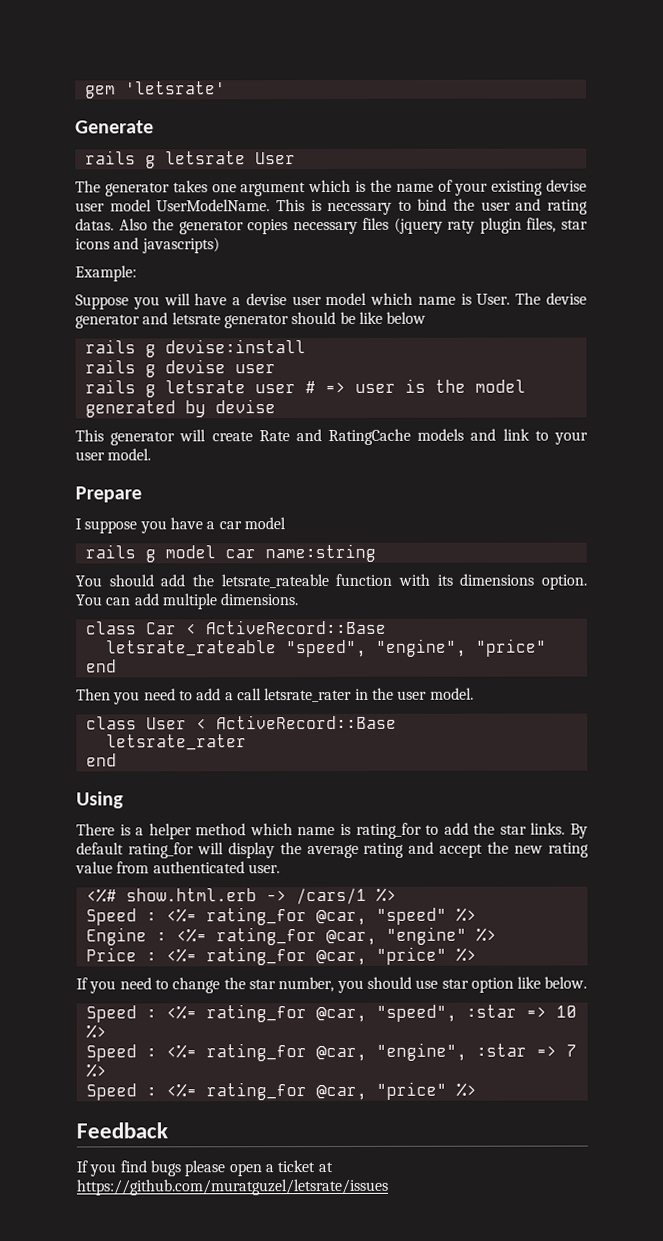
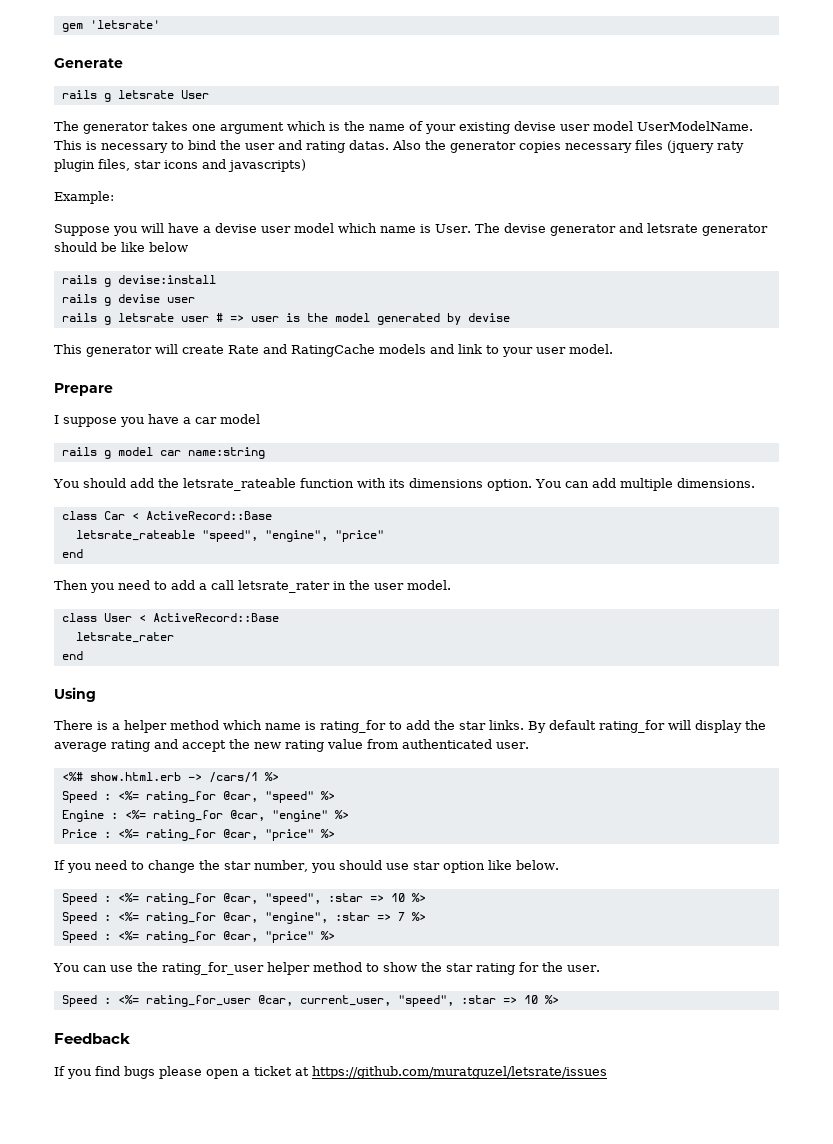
(477, 1089) none -> [53,962,600,975] [61,995,559,1007] // You can use the rating_for_user helper method to show the star rating for the user. // Speed : <%= rating_for_user @car, current_user, "speed", :star => 10 %>

